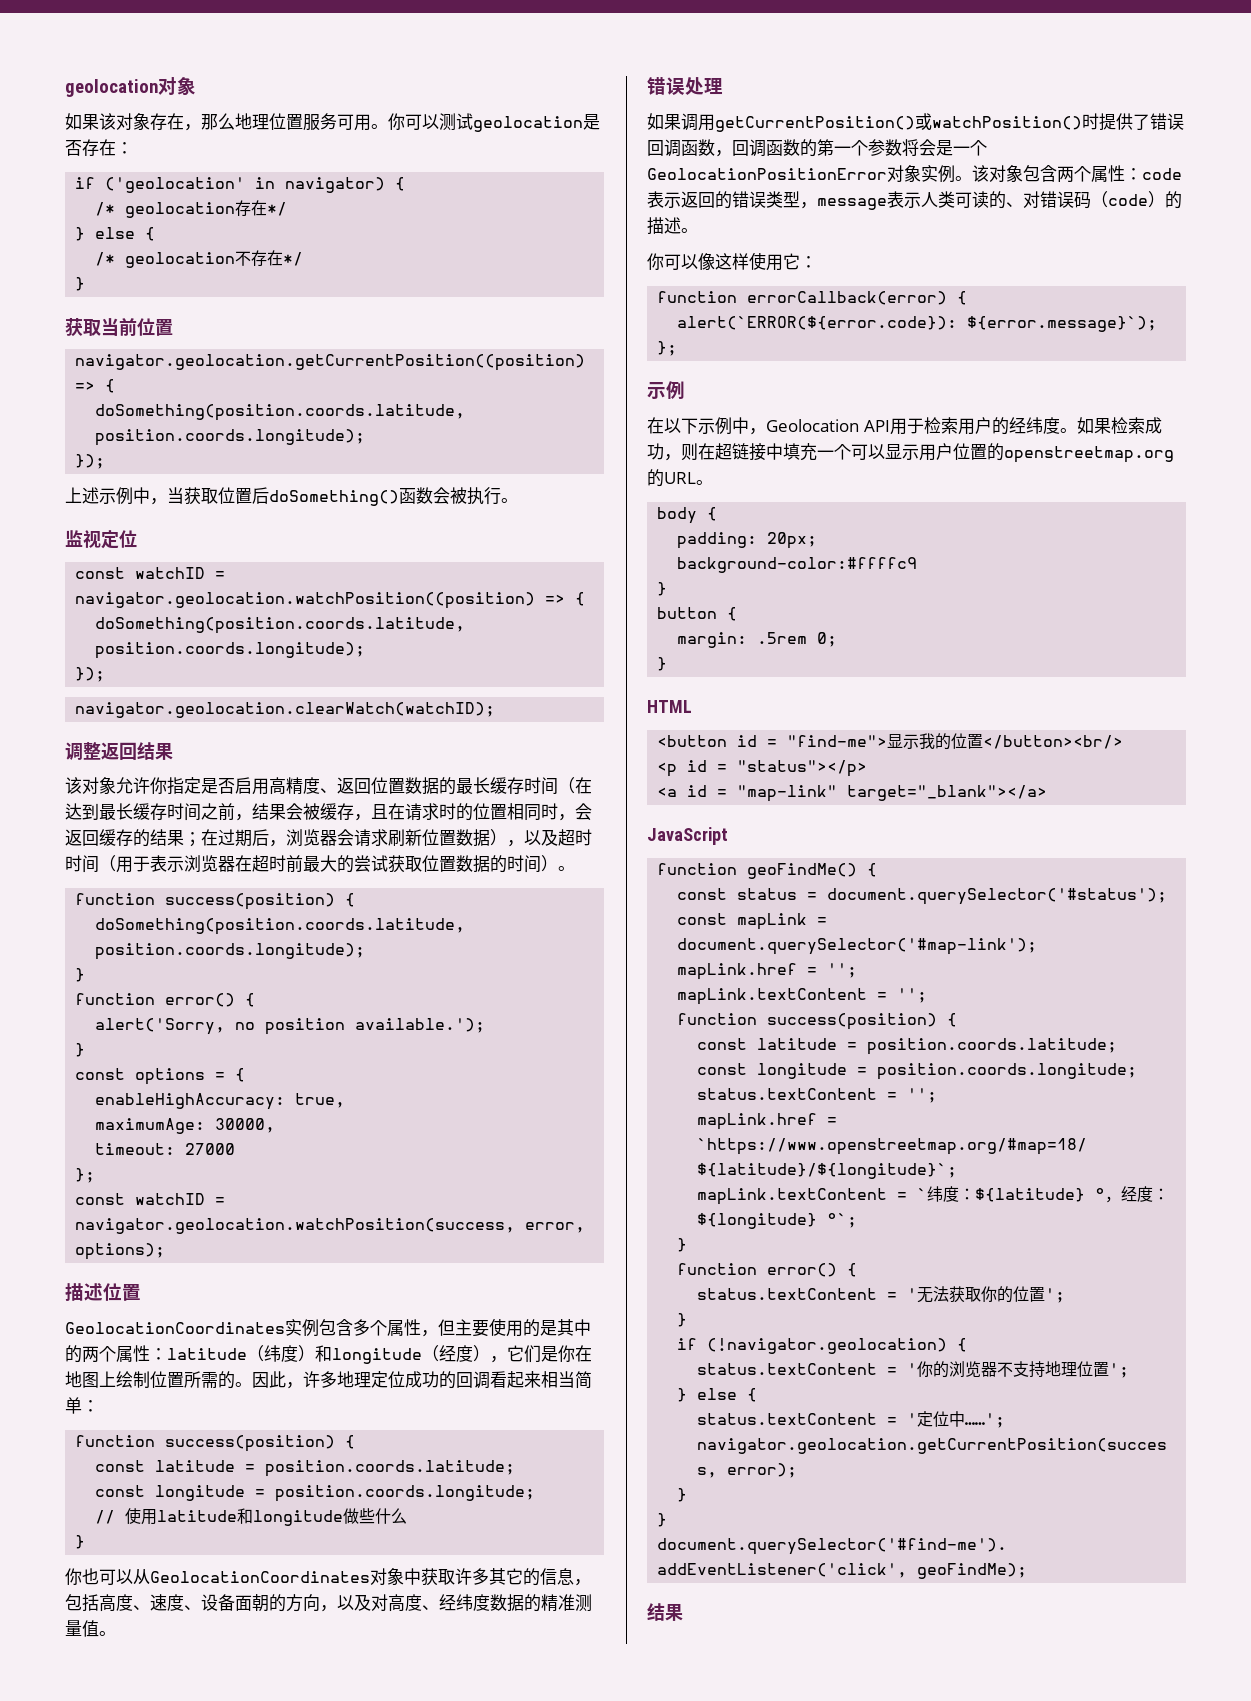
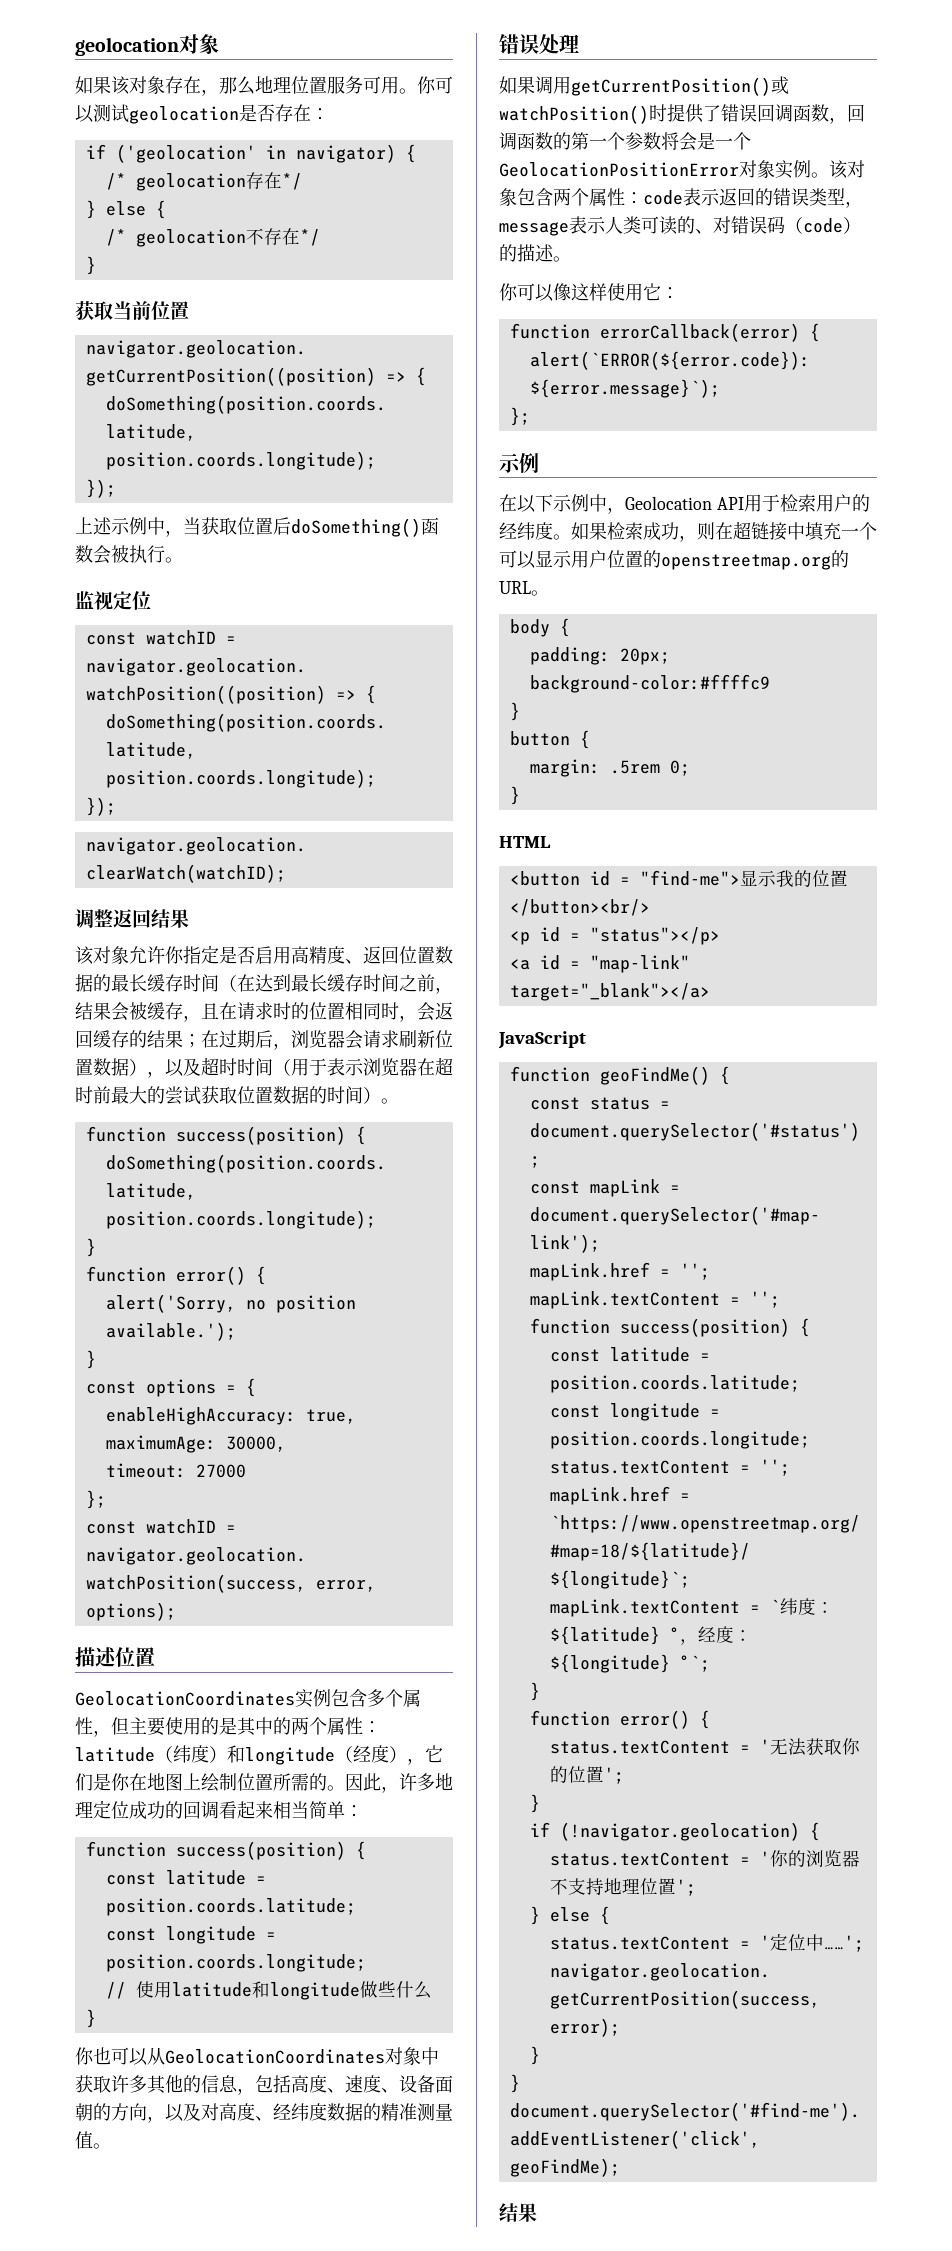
[506,1568,523,1585] 它 -> [165,2075,183,2093] 他

